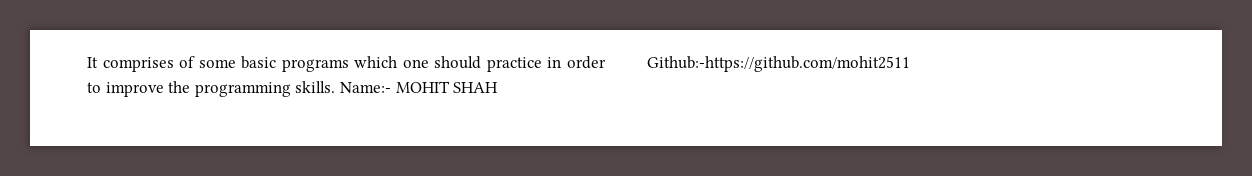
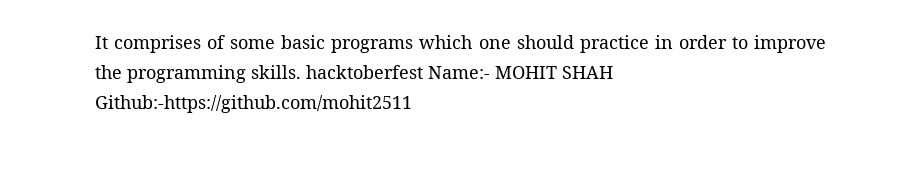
(336, 87) none -> [306,65,423,79] hacktoberfest

